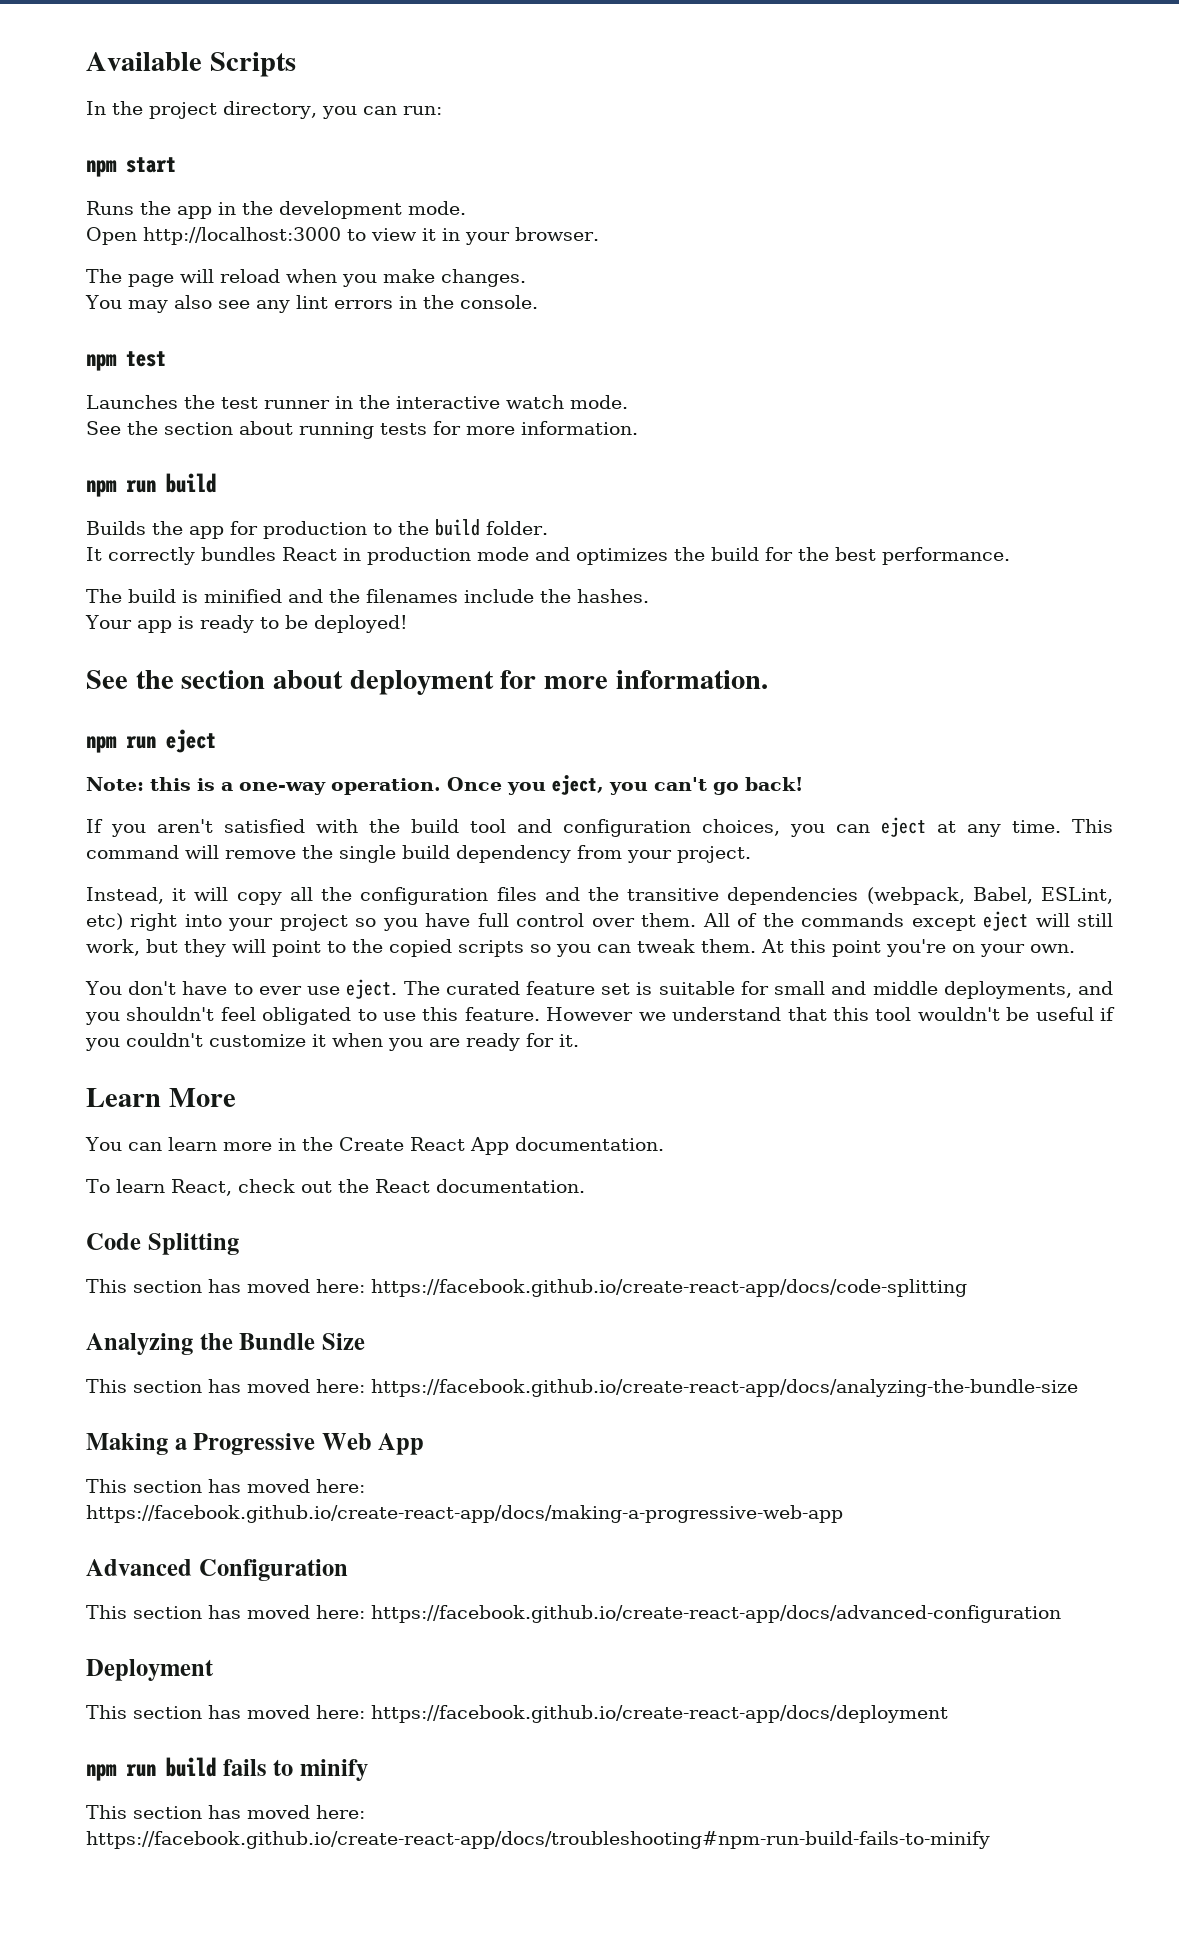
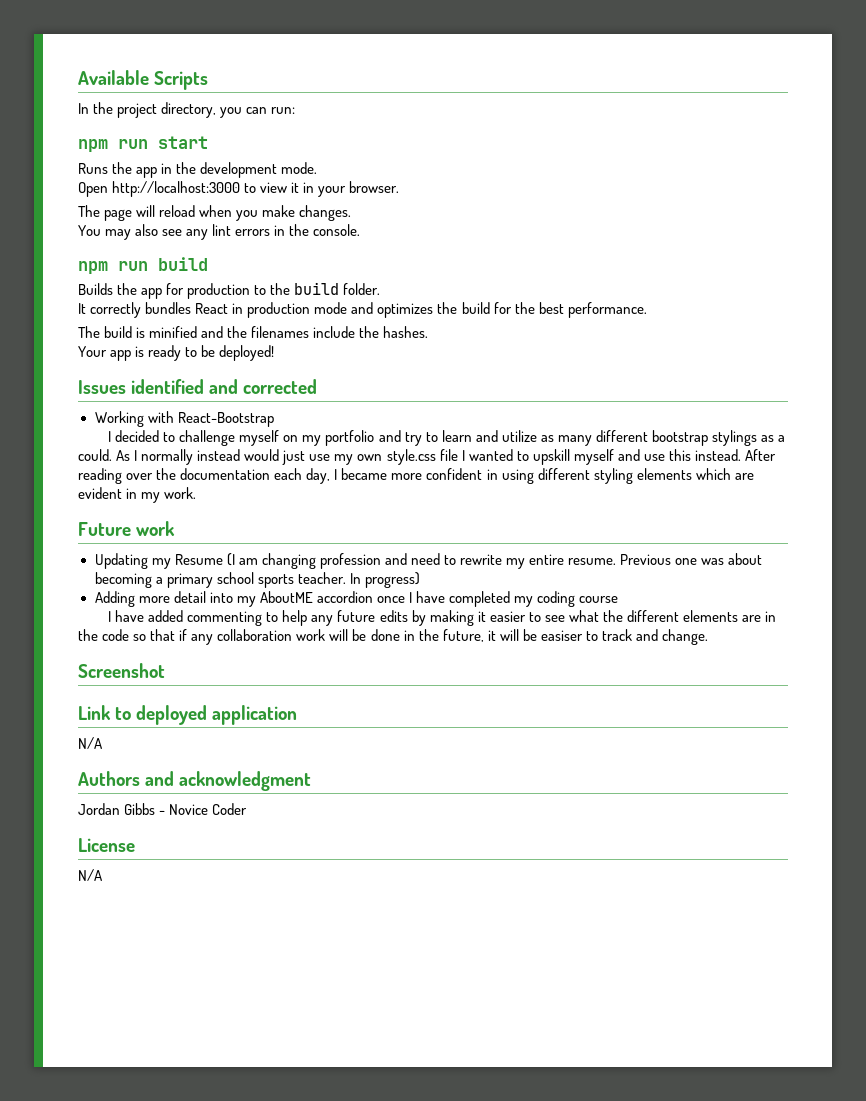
(117, 168) none -> [118,139,148,149] run
[86,351,166,371] [86,395,628,409] [86,421,638,439] // npm test // Launches the test runner in the interactive watch mode. // See the section about running tests for more information. -> (361, 230) none
[86,670,768,695] [86,729,216,753] [86,775,803,795] [86,817,1113,837] [86,845,751,863] [86,887,1113,905] [86,911,1114,931] [86,939,1075,957] [85,979,1114,999] [85,1007,1115,1025] [85,1033,579,1051] [86,1088,236,1107] [85,1137,664,1155] [86,1179,585,1196] [86,1233,239,1255] [86,1279,967,1297] [86,1333,365,1355] [86,1379,1078,1397] [86,1433,425,1455] [86,1479,365,1493] [86,1505,843,1523] [86,1559,348,1581] [86,1605,1061,1623] [86,1659,214,1681] [86,1705,948,1723] [86,1757,368,1781] [86,1805,365,1819] [86,1831,990,1849] See the section about deployment for more information. // npm run eject // Note: this is a one-way operation. Once you eject, you can't go back! // If you aren't satisfied with the build tool and configuration choices, you can eject at any time. This command will remove the single build dependency from your project. // Instead, it will copy all the configuration files and the transitive dependencies (webpack, Babel, ESLint, etc) right into your project so you have full control over them. All of the commands except eject will still work, but they will point to the copied scripts so you can tweak them. At this point you're on your own. // You don't have to ever use eject. The curated feature set is suitable for small and middle deployments, and you shouldn't feel obligated to use this feature. However we understand that this tool wouldn't be useful if you couldn't customize it when you are ready for it. // Learn More // You can learn more in the Create React App documentation. // To learn React, check out the React documentation. // Code Splitting // This section has moved here: https://facebook.github.io/create-react-app/docs/code-splitting // Analyzing the Bundle Size // This section has moved here: https://facebook.github.io/create-react-app/docs/analyzing-the-bundle-size // Making a Progressive Web App // This section has moved here: https://facebook.github.io/create-react-app/docs/making-a-progressive-web-app // Advanced Configuration // This section has moved here: https://facebook.github.io/create-react-app/docs/advanced-configuration // Deployment // This section has moved here: https://facebook.github.io/create-react-app/docs/deployment // npm run build fails to minify // This section has moved here: https://facebook.github.io/create-react-app/docs/troubleshooting#npm-run-build-fails-to-minify -> [78,379,318,394] [94,411,274,427] [108,430,786,446] [78,449,777,465] [78,468,754,484] [78,487,197,503] [78,521,176,536] [94,553,763,569] [94,572,420,588] [94,591,619,607] [108,610,777,626] [78,629,709,645] [78,663,165,678] [78,705,298,725] [78,737,102,749] [78,771,312,791] [78,803,248,815] [78,838,135,852] [78,869,102,881] Issues identified and corrected // Working with React-Bootstrap // I decided to challenge myself on my portfolio and try to learn and utilize as many different bootstrap stylings as a could. As I normally instead would just use my own style.css file I wanted to upskill myself and use this instead. After reading over the documentation each day, I became more confident in using different styling elements which are evident in my work. // Future work // Updating my Resume (I am changing profession and need to rewrite my entire resume. Previous one was about becoming a primary school sports teacher. In progress) // Adding more detail into my AboutME accordion once I have completed my coding course // I have added commenting to help any future edits by making it easier to see what the different elements are in the code so that if any collaboration work will be done in the future, it will be easiser to track and change. // Screenshot // Link to deployed application // N/A // Authors and acknowledgment // Jordan Gibbs - Novice Coder // License // N/A

